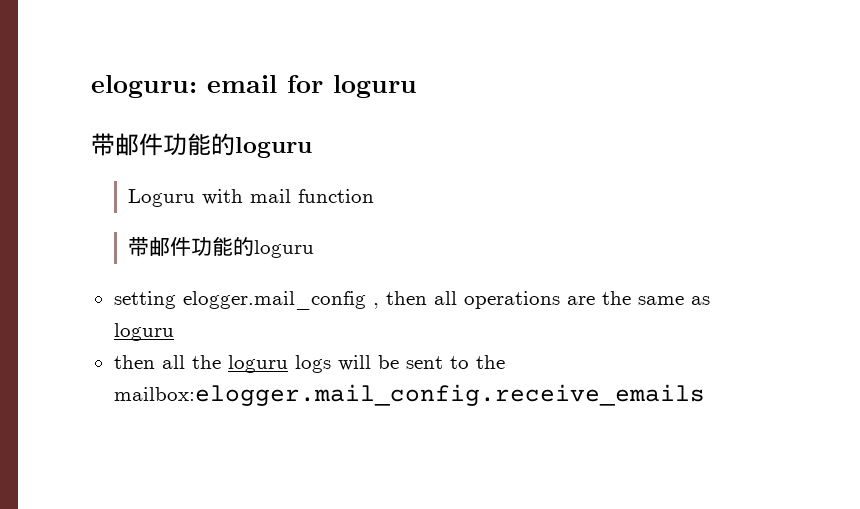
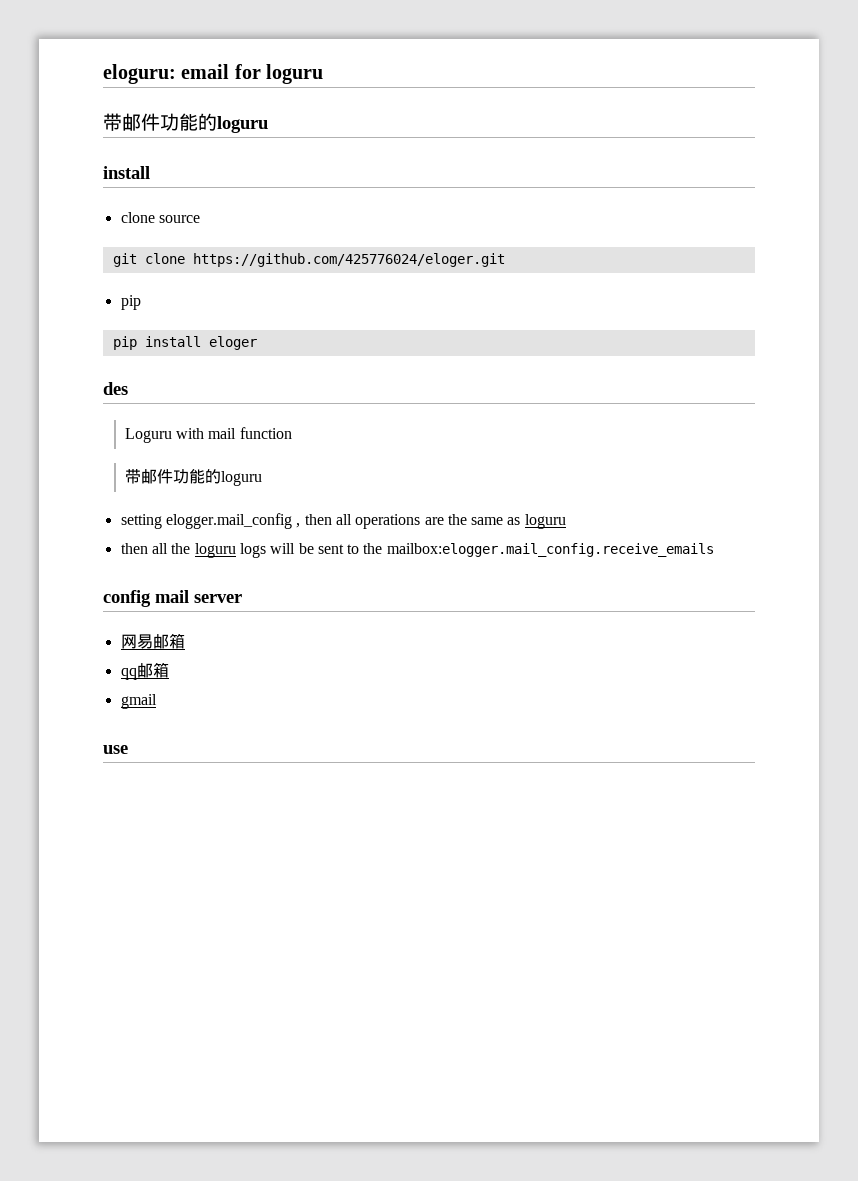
(312, 147) none -> [103,166,150,179] [120,212,200,223] [112,253,505,267] [120,295,141,310] [112,336,257,350] [103,382,128,395] // install // clone source // git clone https://github.com/425776024/eloger.git // pip // pip install eloger // des
(705, 395) none -> [103,590,242,607] [120,633,185,649] [120,662,169,680] [120,694,157,709] [103,745,128,754] // config mail server // 网易邮箱 // qq邮箱 // gmail // use

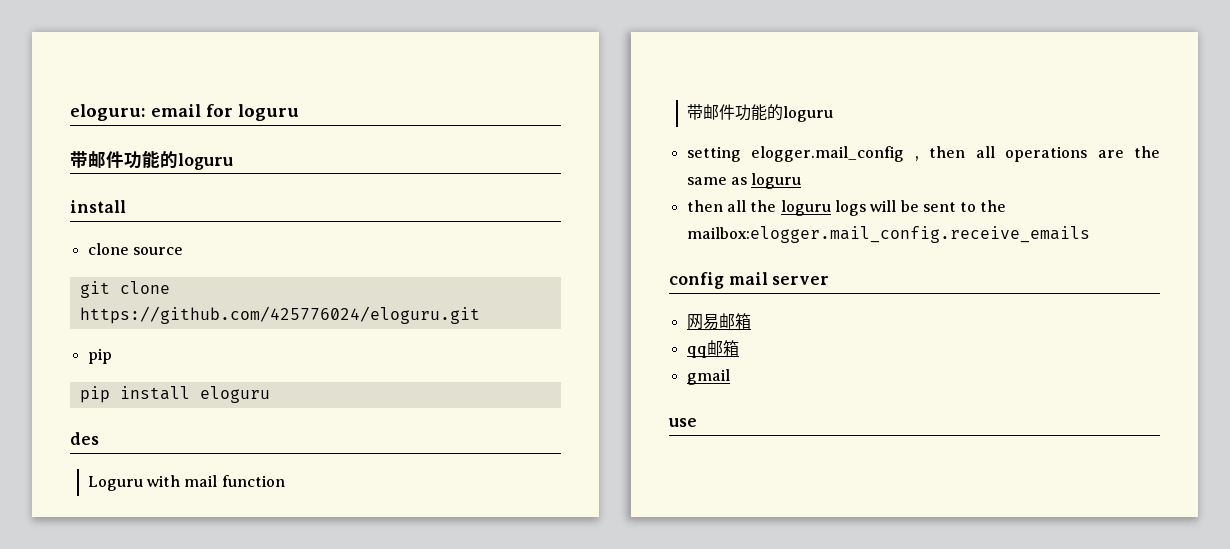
[192,253,505,267] https://github.com/425776024/eloger.git -> [79,306,480,324] https://github.com/425776024/eloguru.git
[208,336,257,350] eloger -> [199,386,270,403] eloguru

